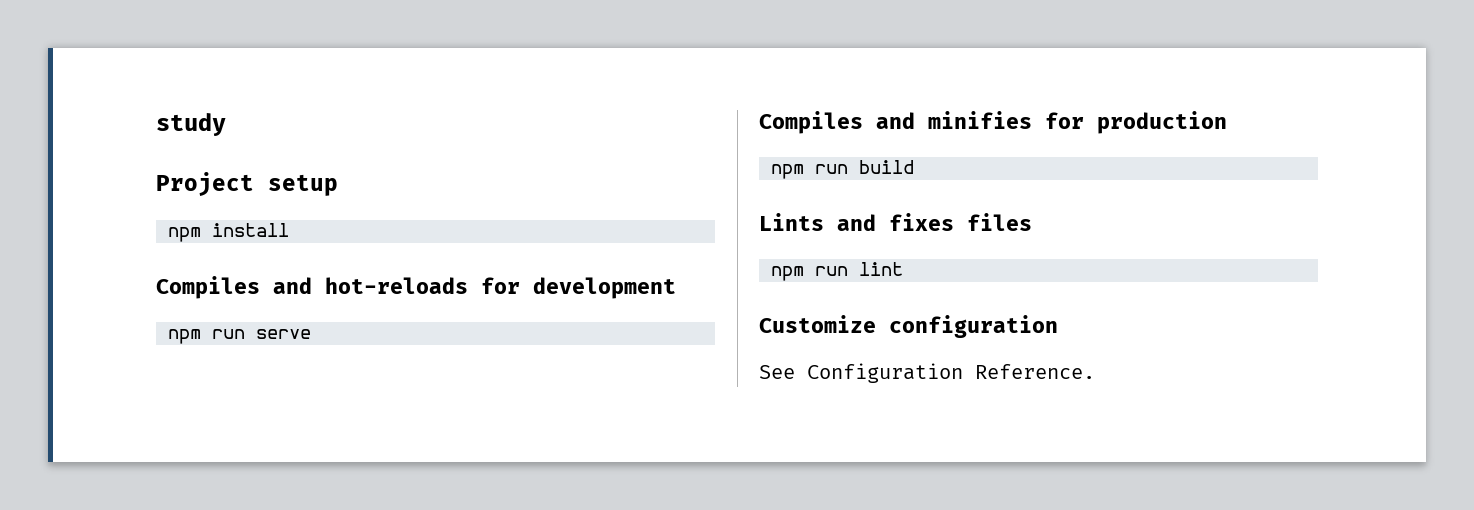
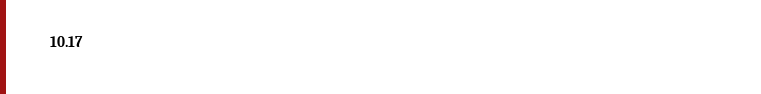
[156,113,226,136] [156,172,338,197] [168,223,289,242] [156,276,676,299] [168,329,311,344] [759,111,1227,134] [771,160,914,179] [759,213,1032,231] [771,262,903,281] [759,315,1058,338] [759,363,1095,383] study // Project setup // npm install // Compiles and hot-reloads for development // npm run serve // Compiles and minifies for production // npm run build // Lints and fixes files // npm run lint // Customize configuration // See Configuration Reference. -> [50,36,83,47] 10.17

